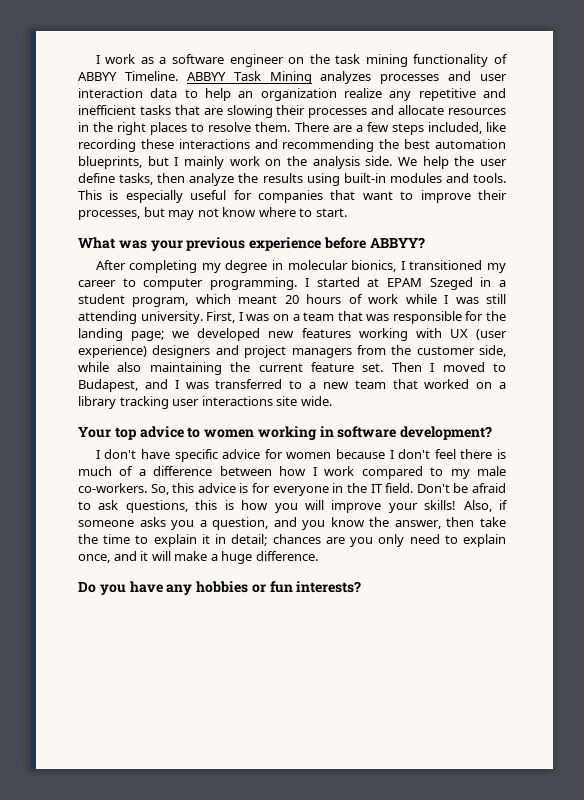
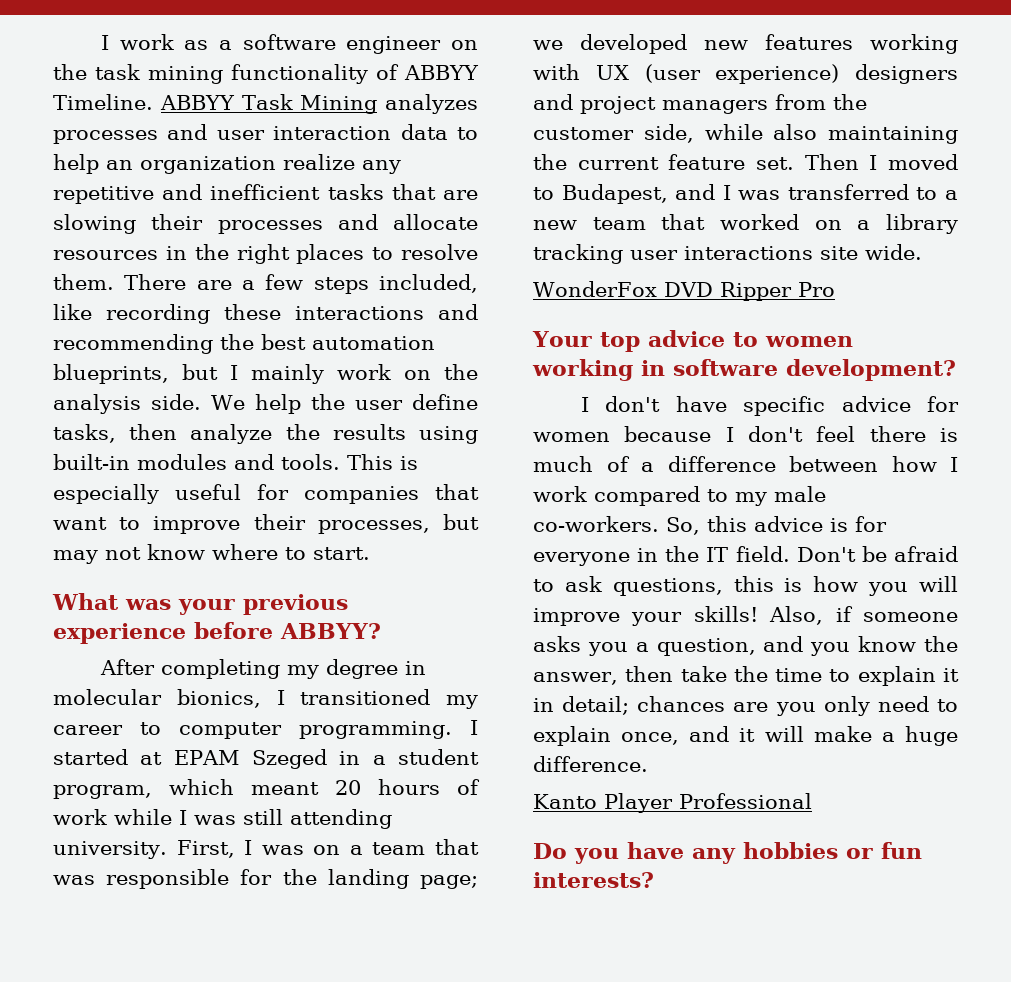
(332, 401) none -> [533,281,835,301] // WonderFox DVD Ripper Pro
(318, 556) none -> [533,793,812,813] // Kanto Player Professional

